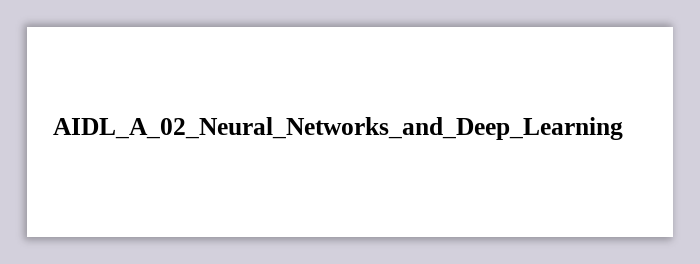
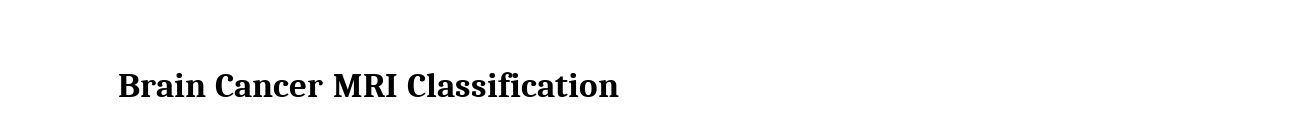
[53,117,623,140] AIDL_A_02_Neural_Networks_and_Deep_Learning -> [118,72,619,97] Brain Cancer MRI Classification

